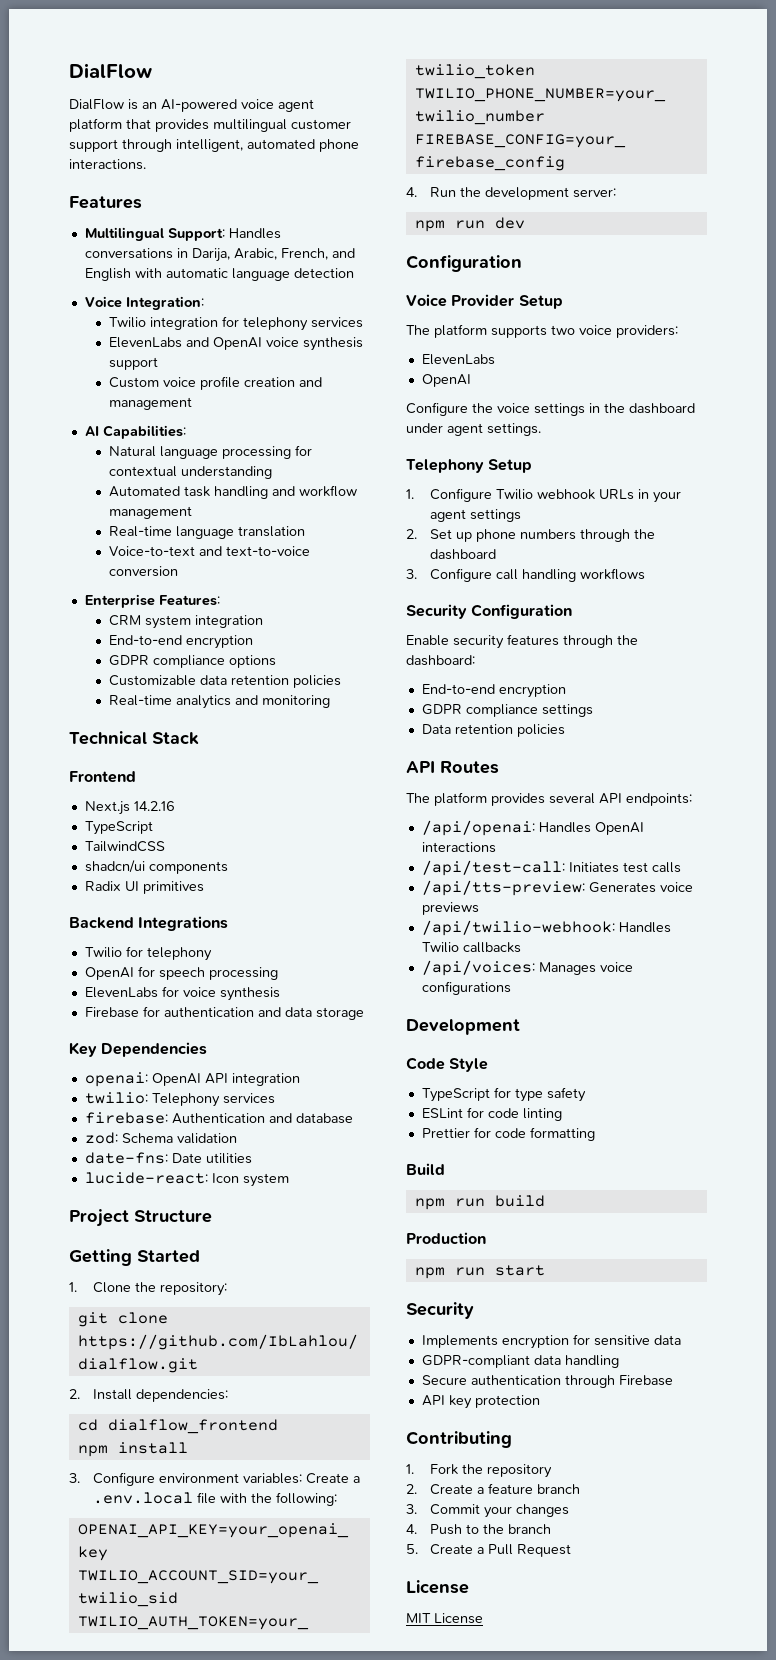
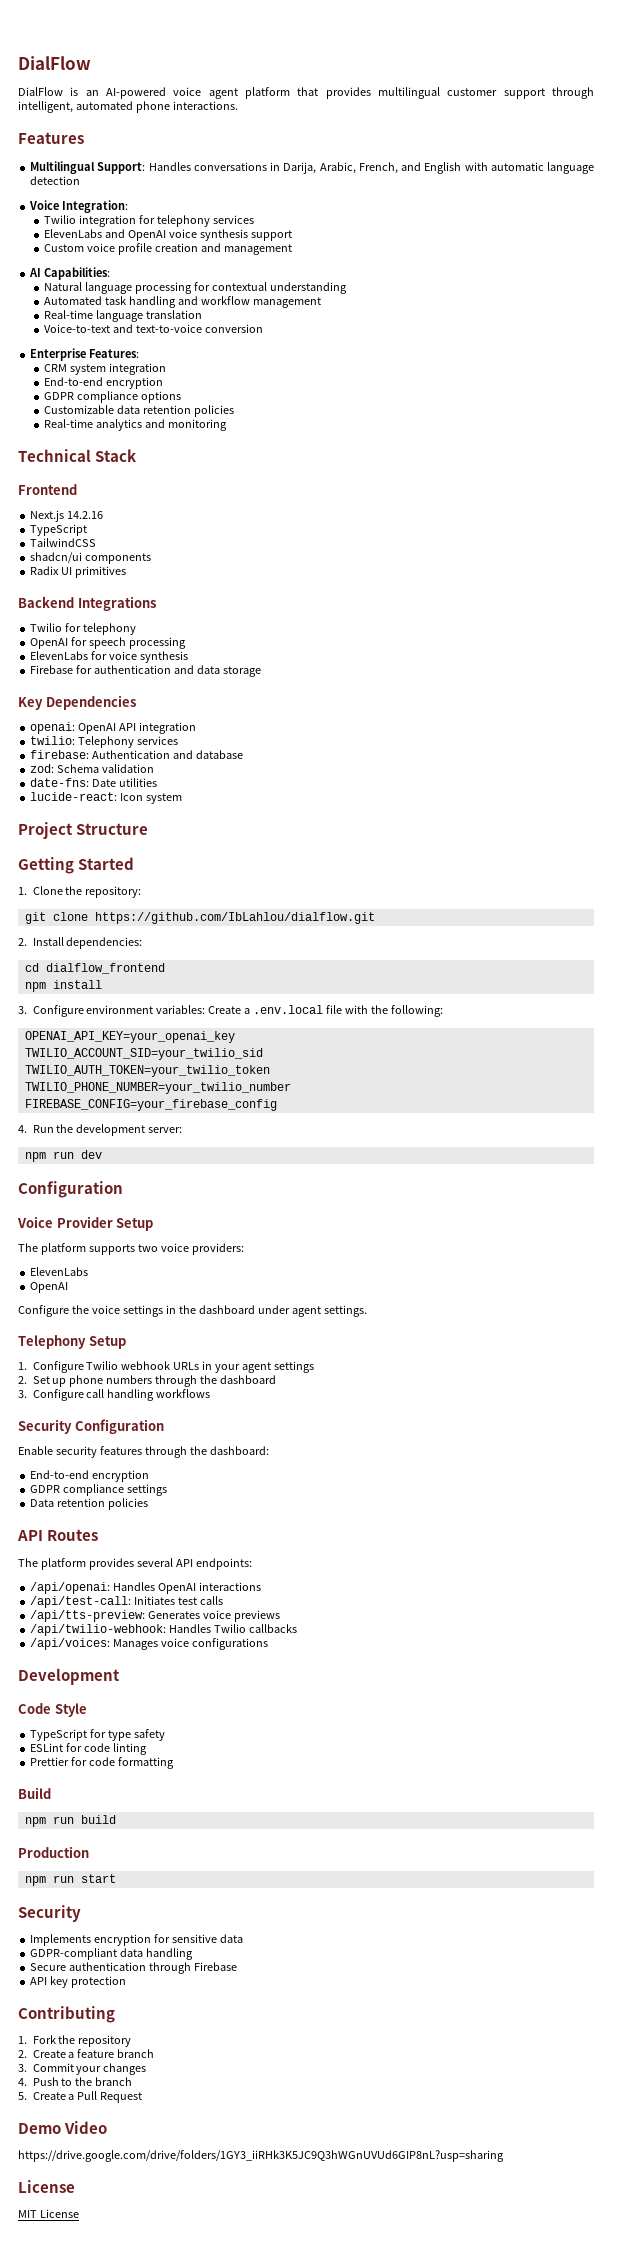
(572, 1550) none -> [18,2121,108,2134] [18,2150,504,2162] // Demo Video // https://drive.google.com/drive/folders/1GY3_iiRHk3K5JC9Q3hWGnUVUd6GIP8nL?usp=sharing

